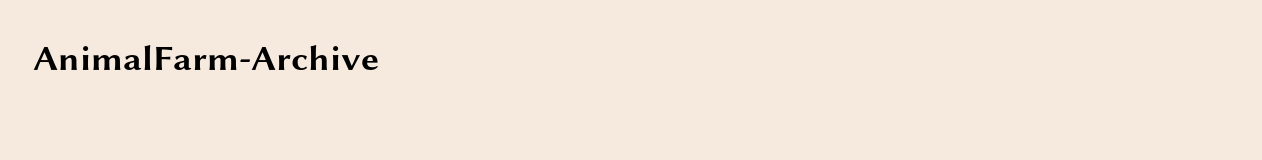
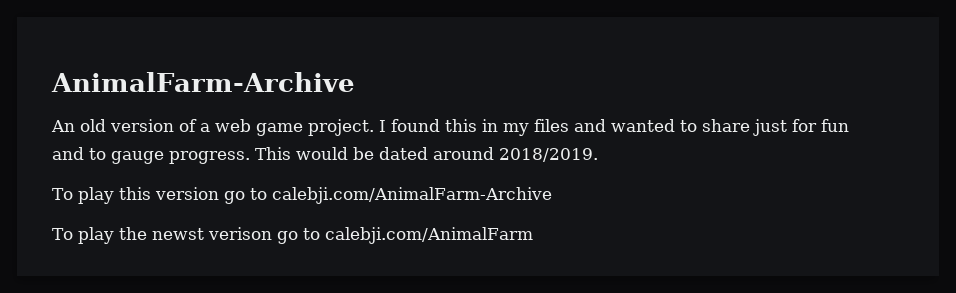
(379, 57) none -> [51,119,849,136] [52,147,598,164] [52,187,552,204] [52,227,533,244] // An old version of a web game project. I found this in my files and wanted to share just for fun and to gauge progress. This would be dated around 2018/2019. // To play this version go to calebji.com/AnimalFarm-Archive // To play the newst verison go to calebji.com/AnimalFarm

